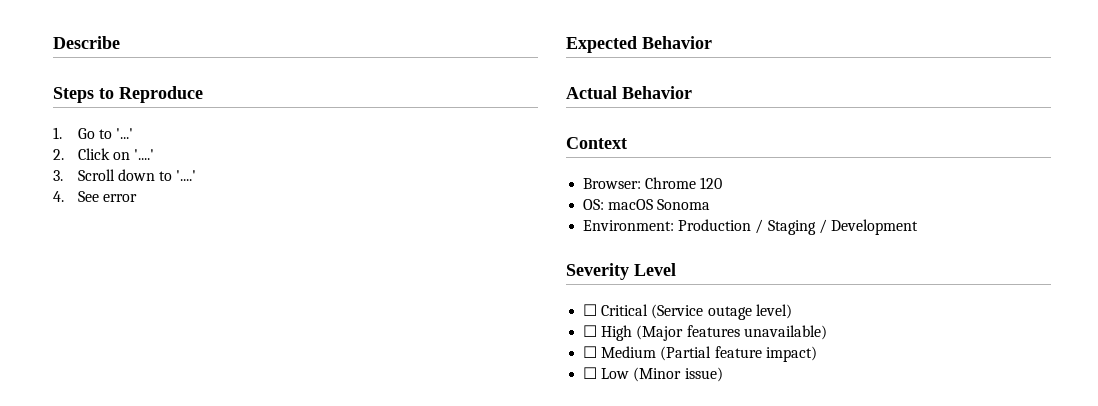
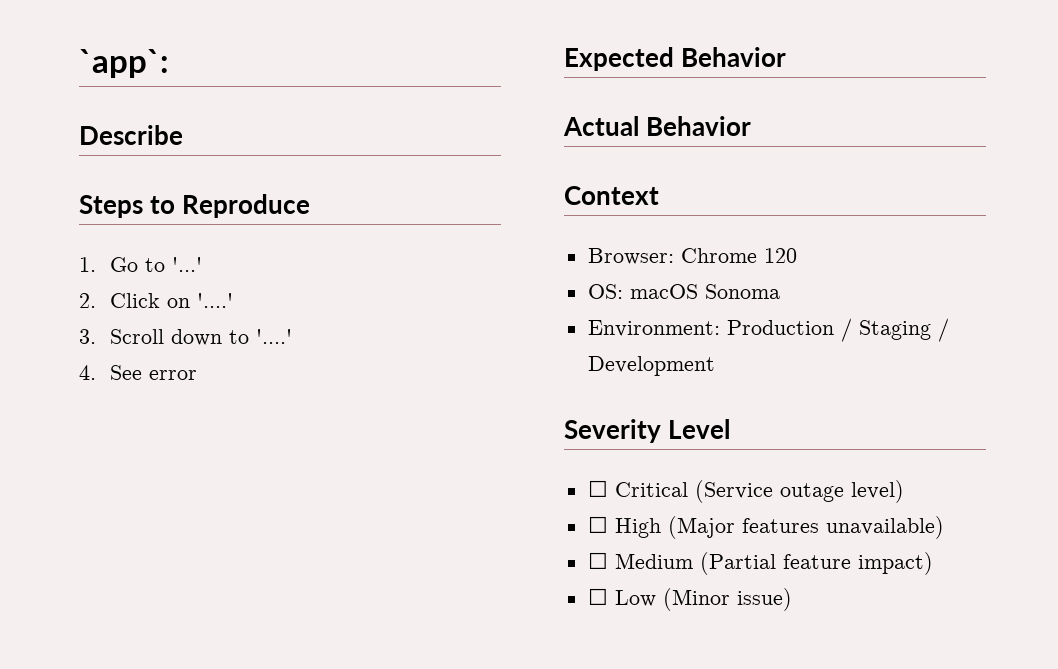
(53, 42) none -> [79,49,169,78] `app`: //

